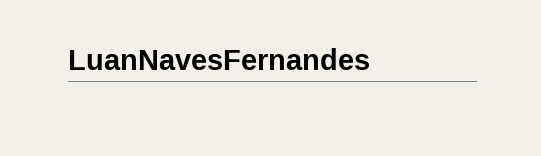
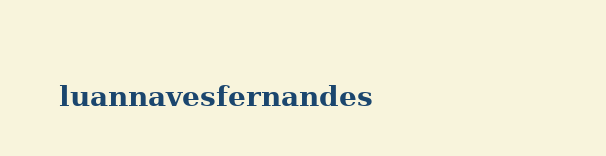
[68,48,370,70] LuanNavesFernandes -> [59,85,373,106] luannavesfernandes

